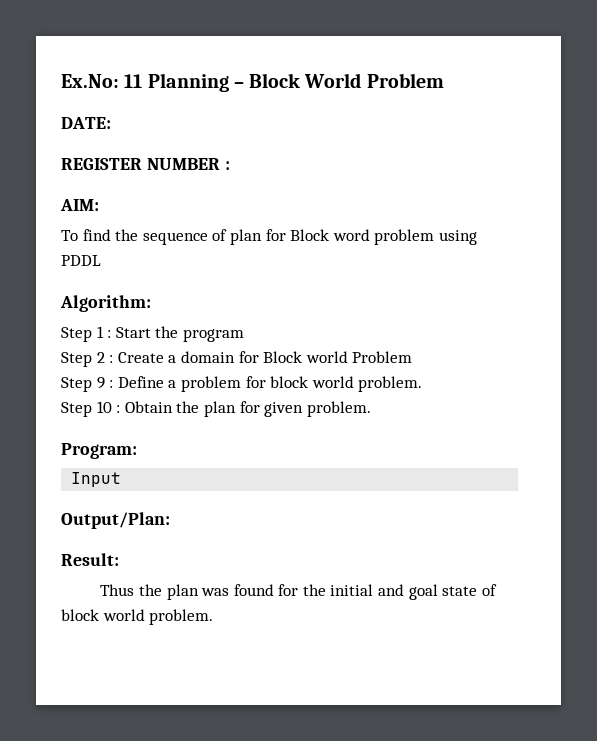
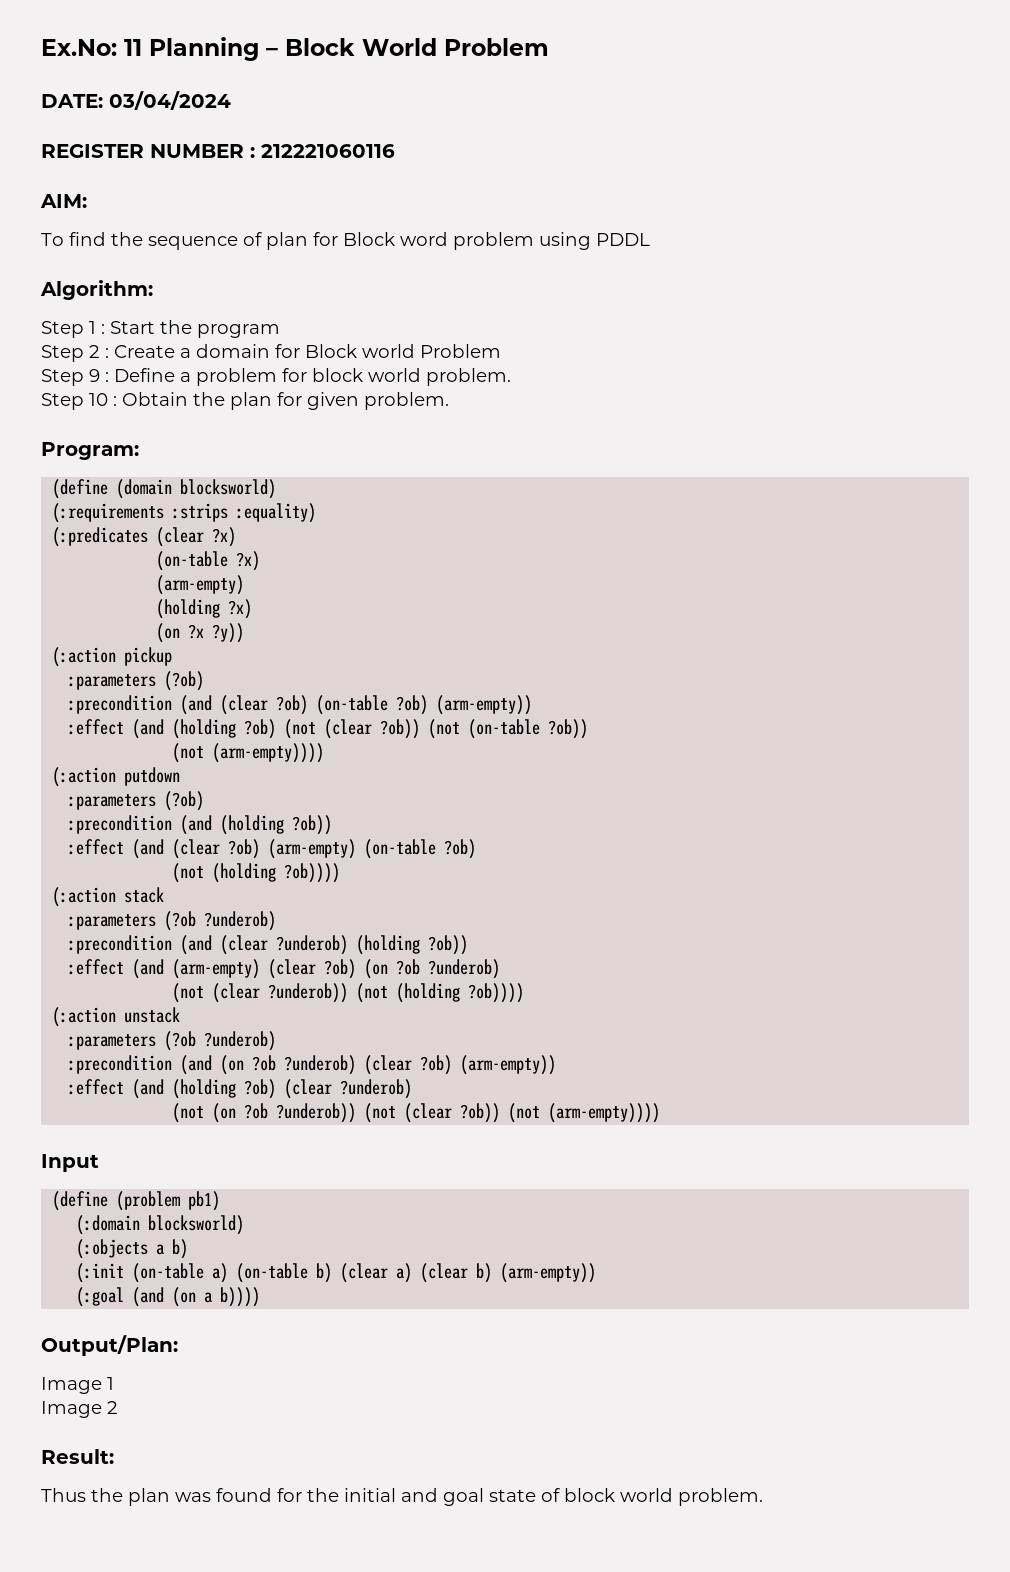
(111, 123) none -> [109,91,231,110] 03/04/2024
(230, 165) none -> [261,144,395,158] 212221060116
[71,472,122,487] [61,512,170,529] Input // Output/Plan: -> [52,479,277,499] [52,503,317,523] [52,527,237,547] [156,551,261,571] [156,575,245,595] [156,599,253,619] [156,623,245,643] [52,647,173,667] [68,671,205,691] [68,695,533,715] [68,719,589,739] [172,743,325,763] [52,767,181,787] [68,791,205,811] [68,815,333,835] [68,839,477,859] [172,863,341,883] [52,887,165,907] [68,911,277,931] [68,935,469,955] [68,959,501,979] [172,983,525,1003] [52,1007,181,1027] [68,1031,277,1051] [68,1055,557,1075] [68,1079,413,1099] [172,1103,661,1123] [41,1154,99,1172] [52,1191,221,1211] [76,1215,245,1235] [76,1239,189,1259] [76,1263,597,1283] [76,1287,261,1307] [41,1335,178,1356] [41,1377,114,1394] [41,1401,118,1418] (define (domain blocksworld) // (:requirements :strips :equality) // (:predicates (clear ?x) // (on-table ?x) // (arm-empty) // (holding ?x) // (on ?x ?y)) // (:action pickup // :parameters (?ob) // :precondition (and (clear ?ob) (on-table ?ob) (arm-empty)) // :effect (and (holding ?ob) (not (clear ?ob)) (not (on-table ?ob)) // (not (arm-empty)))) // (:action putdown // :parameters (?ob) // :precondition (and (holding ?ob)) // :effect (and (clear ?ob) (arm-empty) (on-table ?ob) // (not (holding ?ob)))) // (:action stack // :parameters (?ob ?underob) // :precondition (and (clear ?underob) (holding ?ob)) // :effect (and (arm-empty) (clear ?ob) (on ?ob ?underob) // (not (clear ?underob)) (not (holding ?ob)))) // (:action unstack // :parameters (?ob ?underob) // :precondition (and (on ?ob ?underob) (clear ?ob) (arm-empty)) // :effect (and (holding ?ob) (clear ?underob) // (not (on ?ob ?underob)) (not (clear ?ob)) (not (arm-empty)))) // Input // (define (problem pb1) // (:domain blocksworld) // (:objects a b) // (:init (on-table a) (on-table b) (clear a) (clear b) (arm-empty)) // (:goal (and (on a b)))) // Output/Plan: // Image 1 // Image 2

